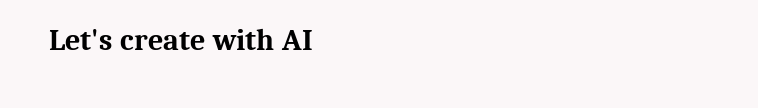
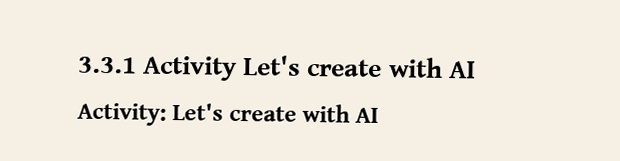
[49,28,313,50] Let's create with AI -> [78,55,476,81] [77,102,380,126] 3.3.1 Activity Let's create with AI // Activity: Let's create with AI

